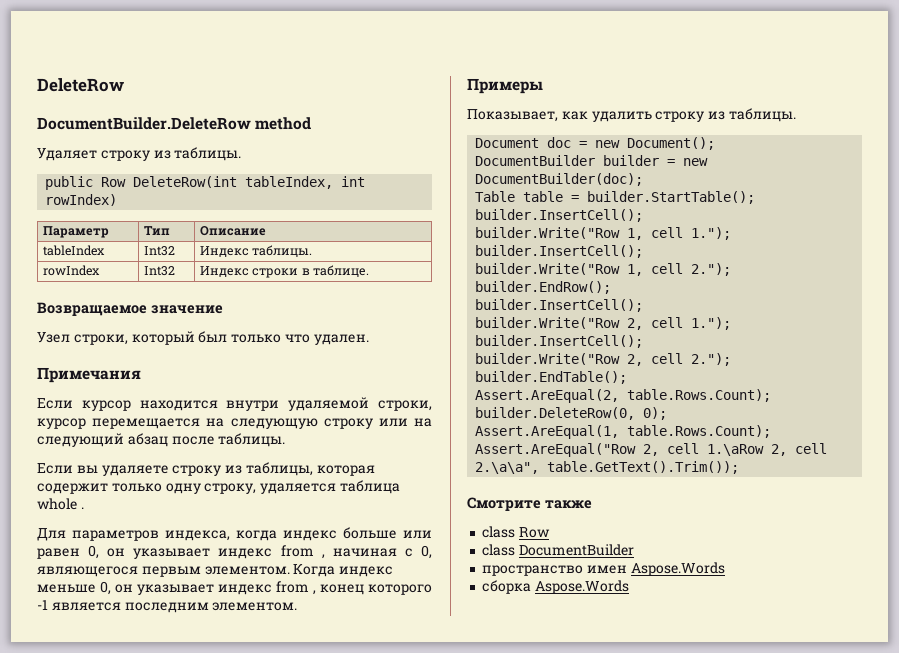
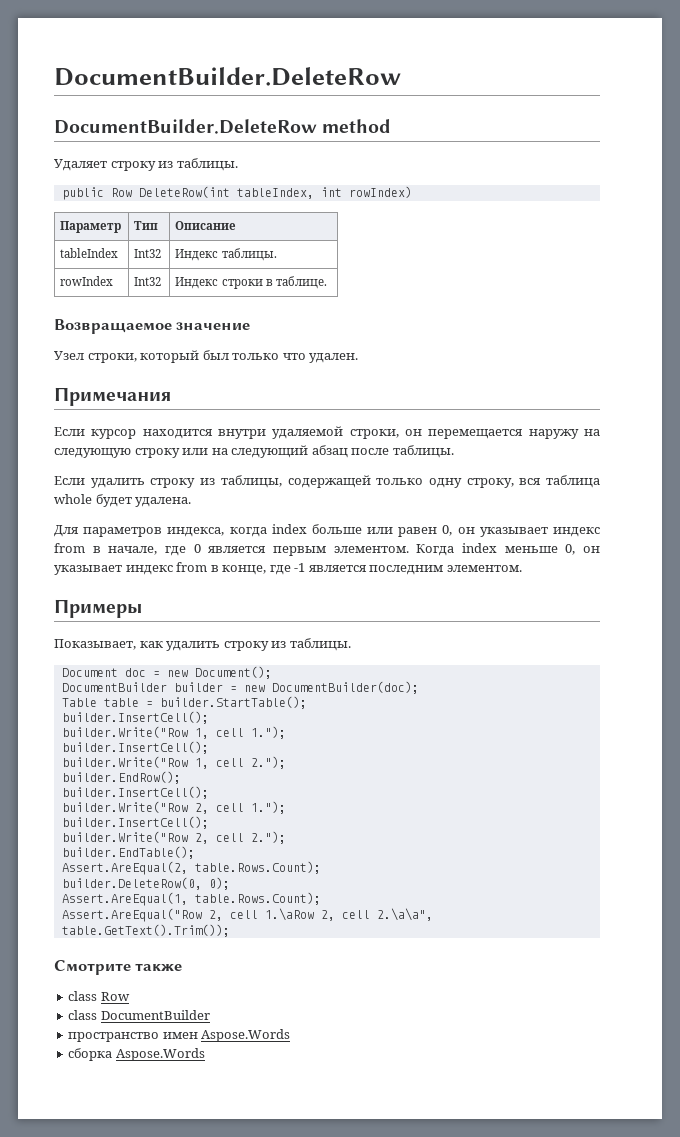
[37,78,124,92] DeleteRow -> [54,67,401,86] DocumentBuilder.DeleteRow
[37,418,201,429] курсор перемещается -> [405,429,579,439] он перемещается наружу
[76,465,169,476] вы удаляете -> [90,478,145,488] удалить
[316,465,375,476] [37,483,108,494] которая содержит -> [287,475,371,488] содержащей
[260,483,337,494] удаляется -> [519,478,542,485] вся
[80,507,84,509] . -> [95,494,192,507] будет удалена.
[283,530,337,541] индекс -> [271,524,307,534] index
[321,545,432,559] [37,566,138,577] , начиная с 0, являющегося -> [92,544,267,556] в начале, где 0 является
[339,566,394,577] индекс -> [462,543,498,553] index
[313,584,432,595] , конец которого -> [210,565,291,575] в конце, где

